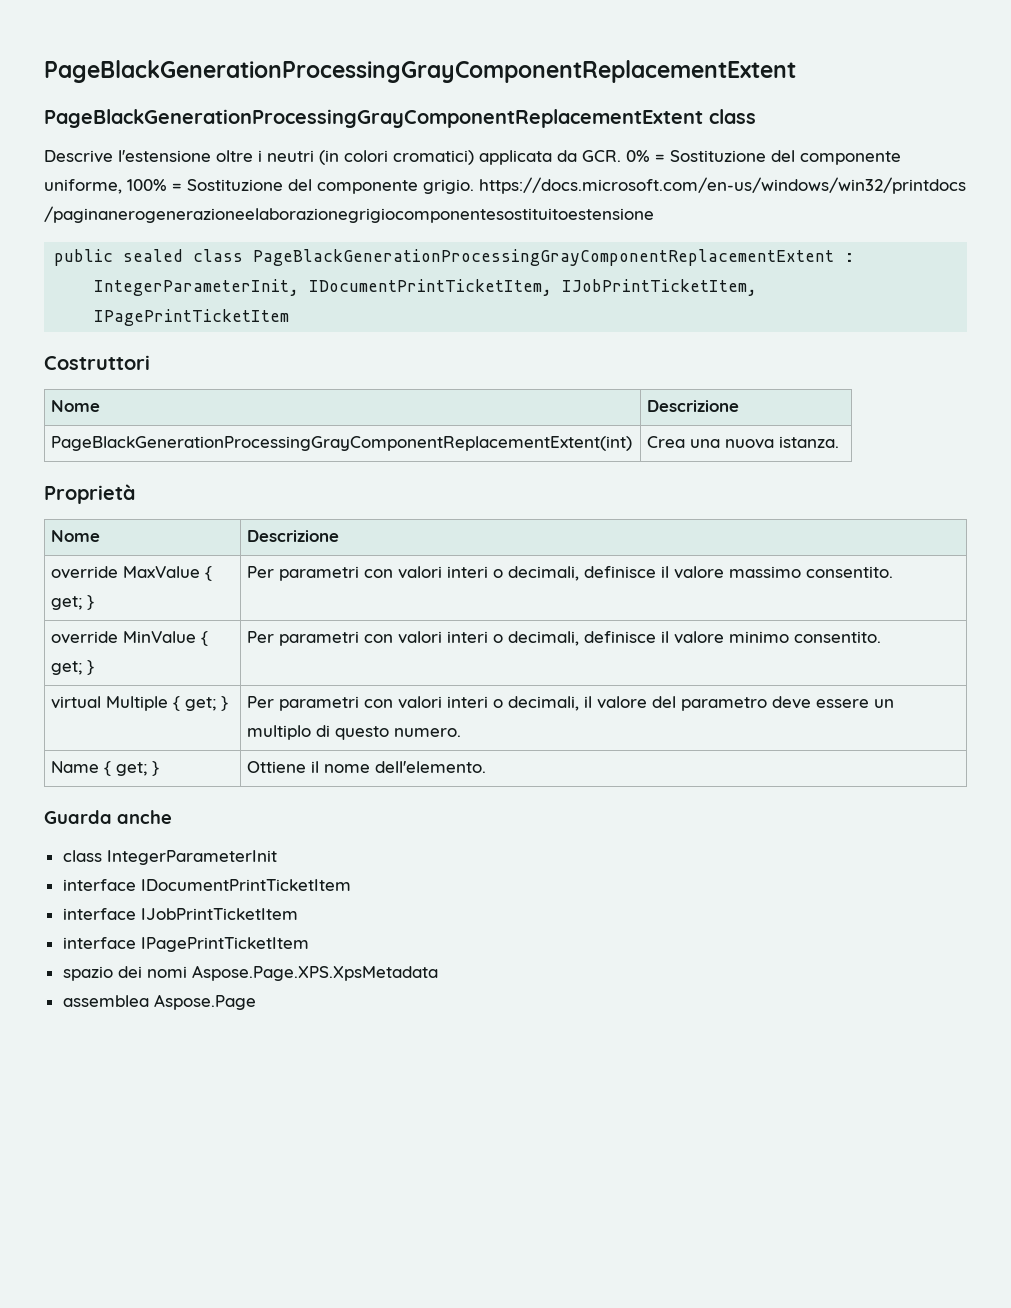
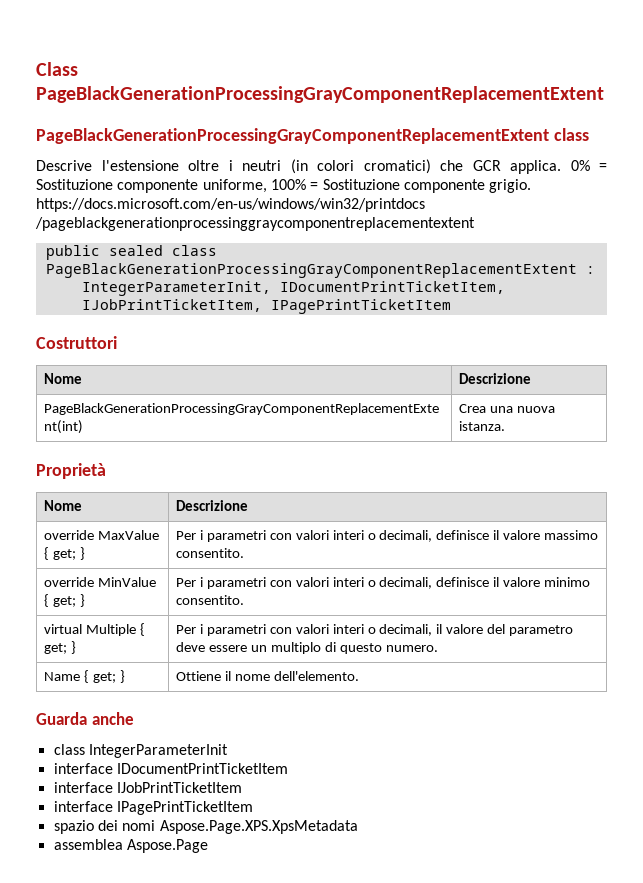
(44, 71) none -> [36,62,78,76] Class
[479,150,621,165] applicata da GCR. -> [440,160,561,174] che GCR applica.
[771,150,795,162] del -> (113, 184) none
[288,179,312,191] del -> (400, 184) none
[44,206,654,223] /paginanerogenerazioneelaborazionegrigiocomponentesostituitoestensione -> [35,217,475,231] /pageblackgenerationprocessinggraycomponentreplacementextent
(275, 572) none -> [199,530,203,540] i
(275, 637) none -> [199,577,203,587] i
(275, 702) none -> [199,624,203,634] i

